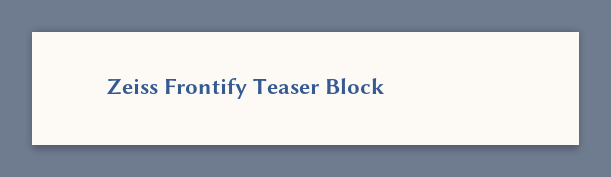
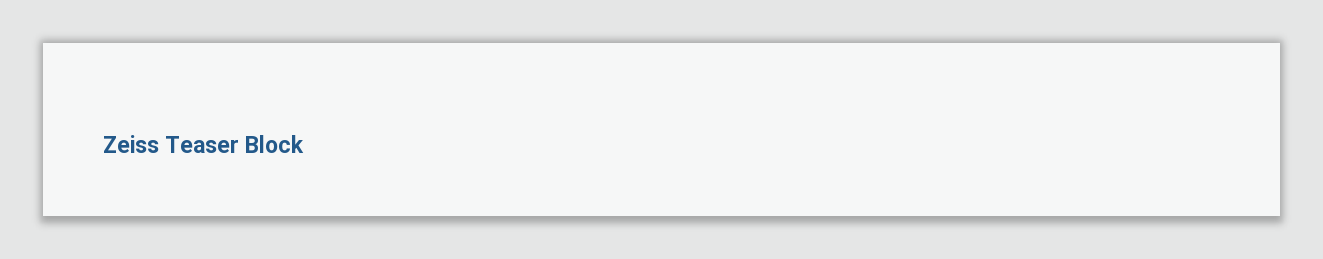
[164,78,248,99] Frontify -> (159, 144) none

